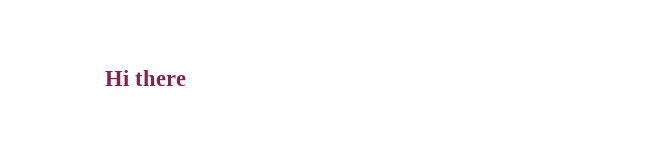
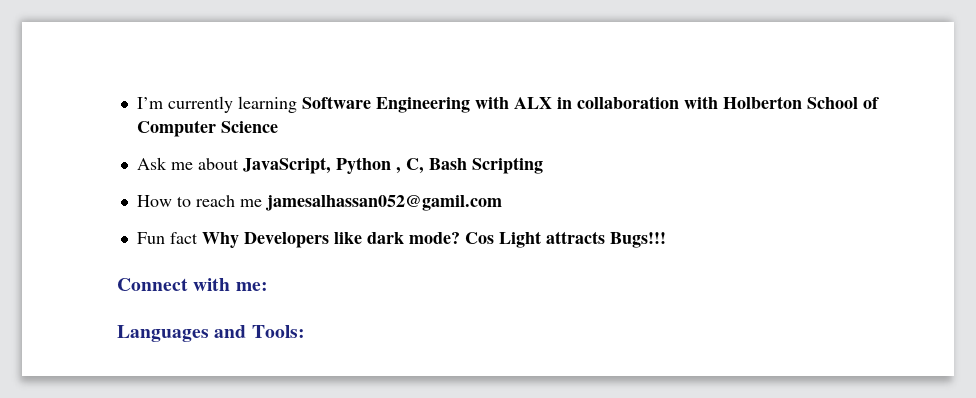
[105,70,187,86] Hi there -> [136,96,879,113] [136,120,278,137] [136,157,543,174] [136,195,502,211] [136,231,666,248] [117,278,268,291] [117,325,305,342] I’m currently learning Software Engineering with ALX in collaboration with Holberton School of Computer Science // Ask me about JavaScript, Python , C, Bash Scripting // How to reach me jamesalhassan052@gamil.com // Fun fact Why Developers like dark mode? Cos Light attracts Bugs!!! // Connect with me: // Languages and Tools:

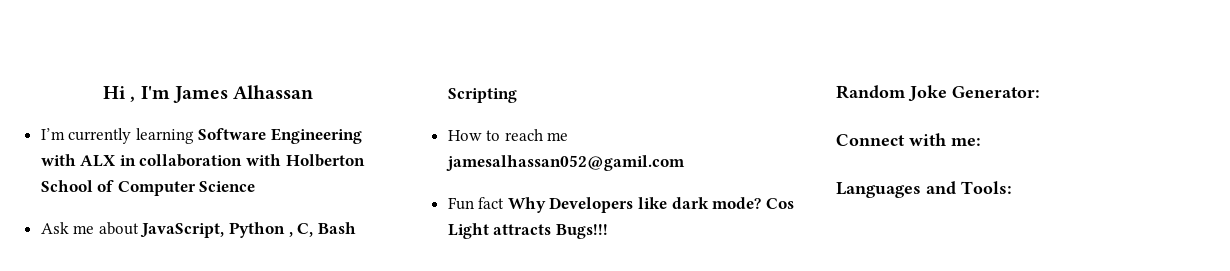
(136, 103) none -> [102,85,314,103] Hi , I'm James Alhassan //
(666, 240) none -> [836,85,1040,102] // Random Joke Generator:

